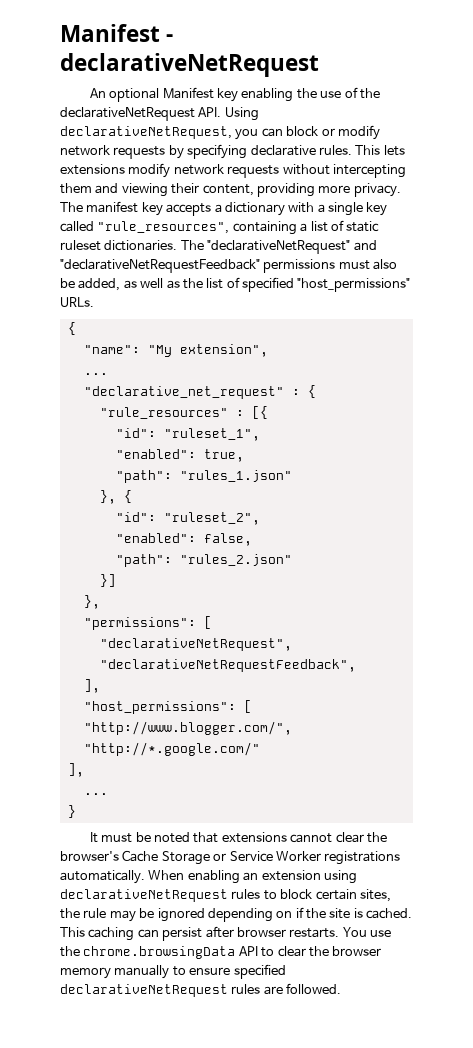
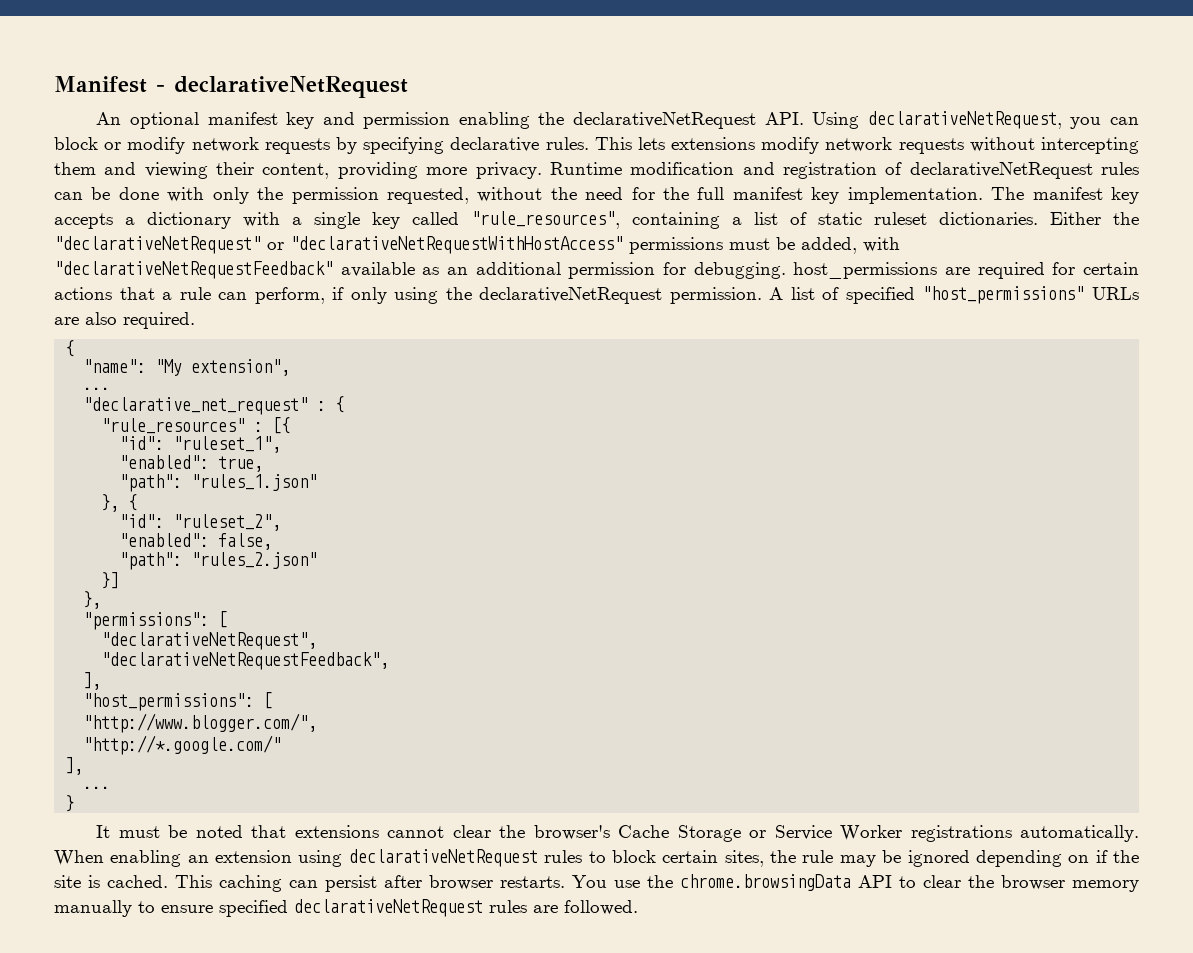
[162,87,358,102] Manifest key enabling the use of -> [207,112,530,129] manifest key and permission enabling
(401, 190) none -> [549,162,1140,179] [54,187,983,204] Runtime modification and registration of declarativeNetRequest rules can be done with only the permission requested, without the need for the full manifest key implementation.
[180,240,377,254] [60,259,260,273] The "declarativeNetRequest" and "declarativeNetRequestFeedback" -> [1050,212,1139,225] [54,236,623,254] Either the "declarativeNetRequest" or "declarativeNetRequestWithHostAccess"
[373,259,398,270] also -> (770, 244) none
[123,277,411,292] [60,297,94,307] as well as the list of specified "host_permissions" URLs. -> [863,237,900,252] [54,261,1139,279] [54,286,1139,304] [54,312,195,329] with "declarativeNetRequestFeedback" available as an additional permission for debugging. host_permissions are required for certain actions that a rule can perform, if only using the declarativeNetRequest permission. A list of specified "host_permissions" URLs are also required.

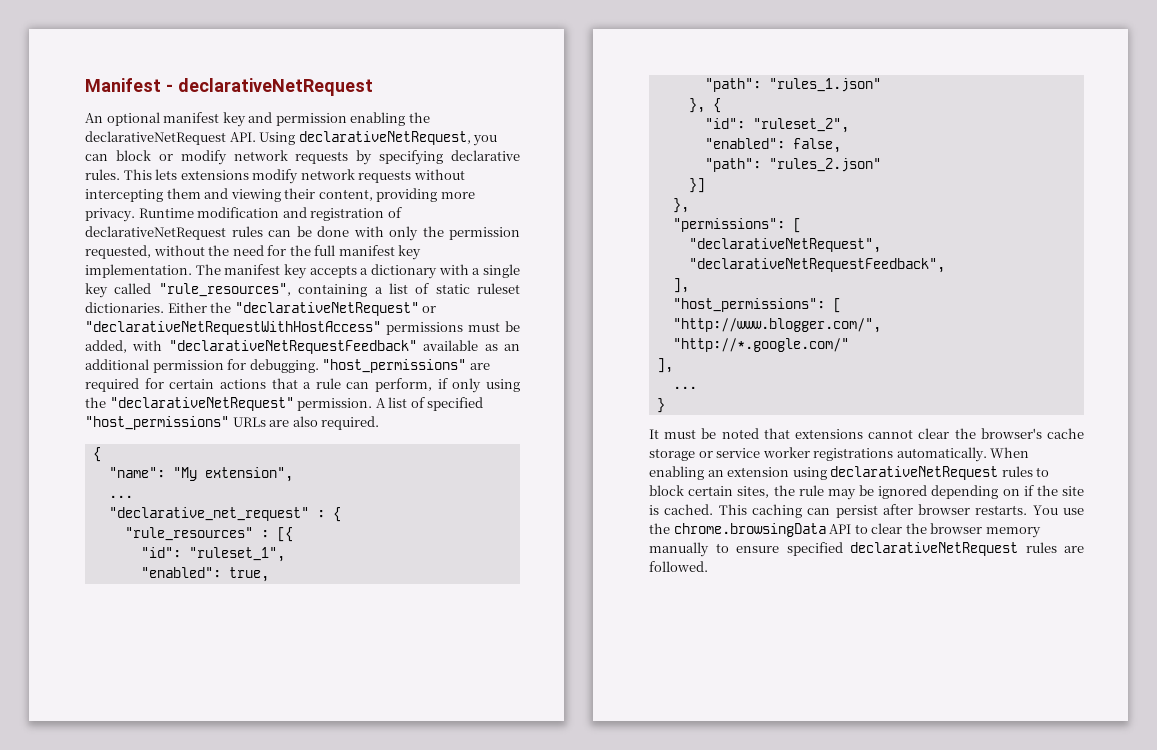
[793,262,938,279] host_permissions -> [322,359,467,373] "host_permissions"
[479,287,663,304] declarativeNetRequest -> [109,397,294,411] "declarativeNetRequest"
[618,825,903,842] Cache Storage or Service Worker -> [1047,428,1084,439] [649,447,810,461] cache storage or service worker

